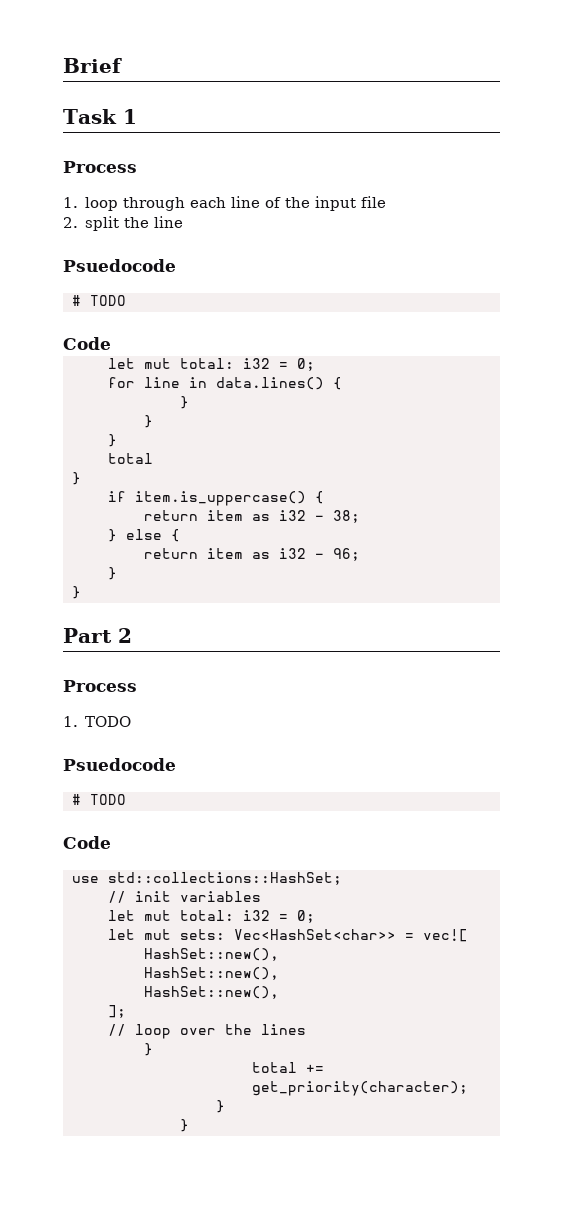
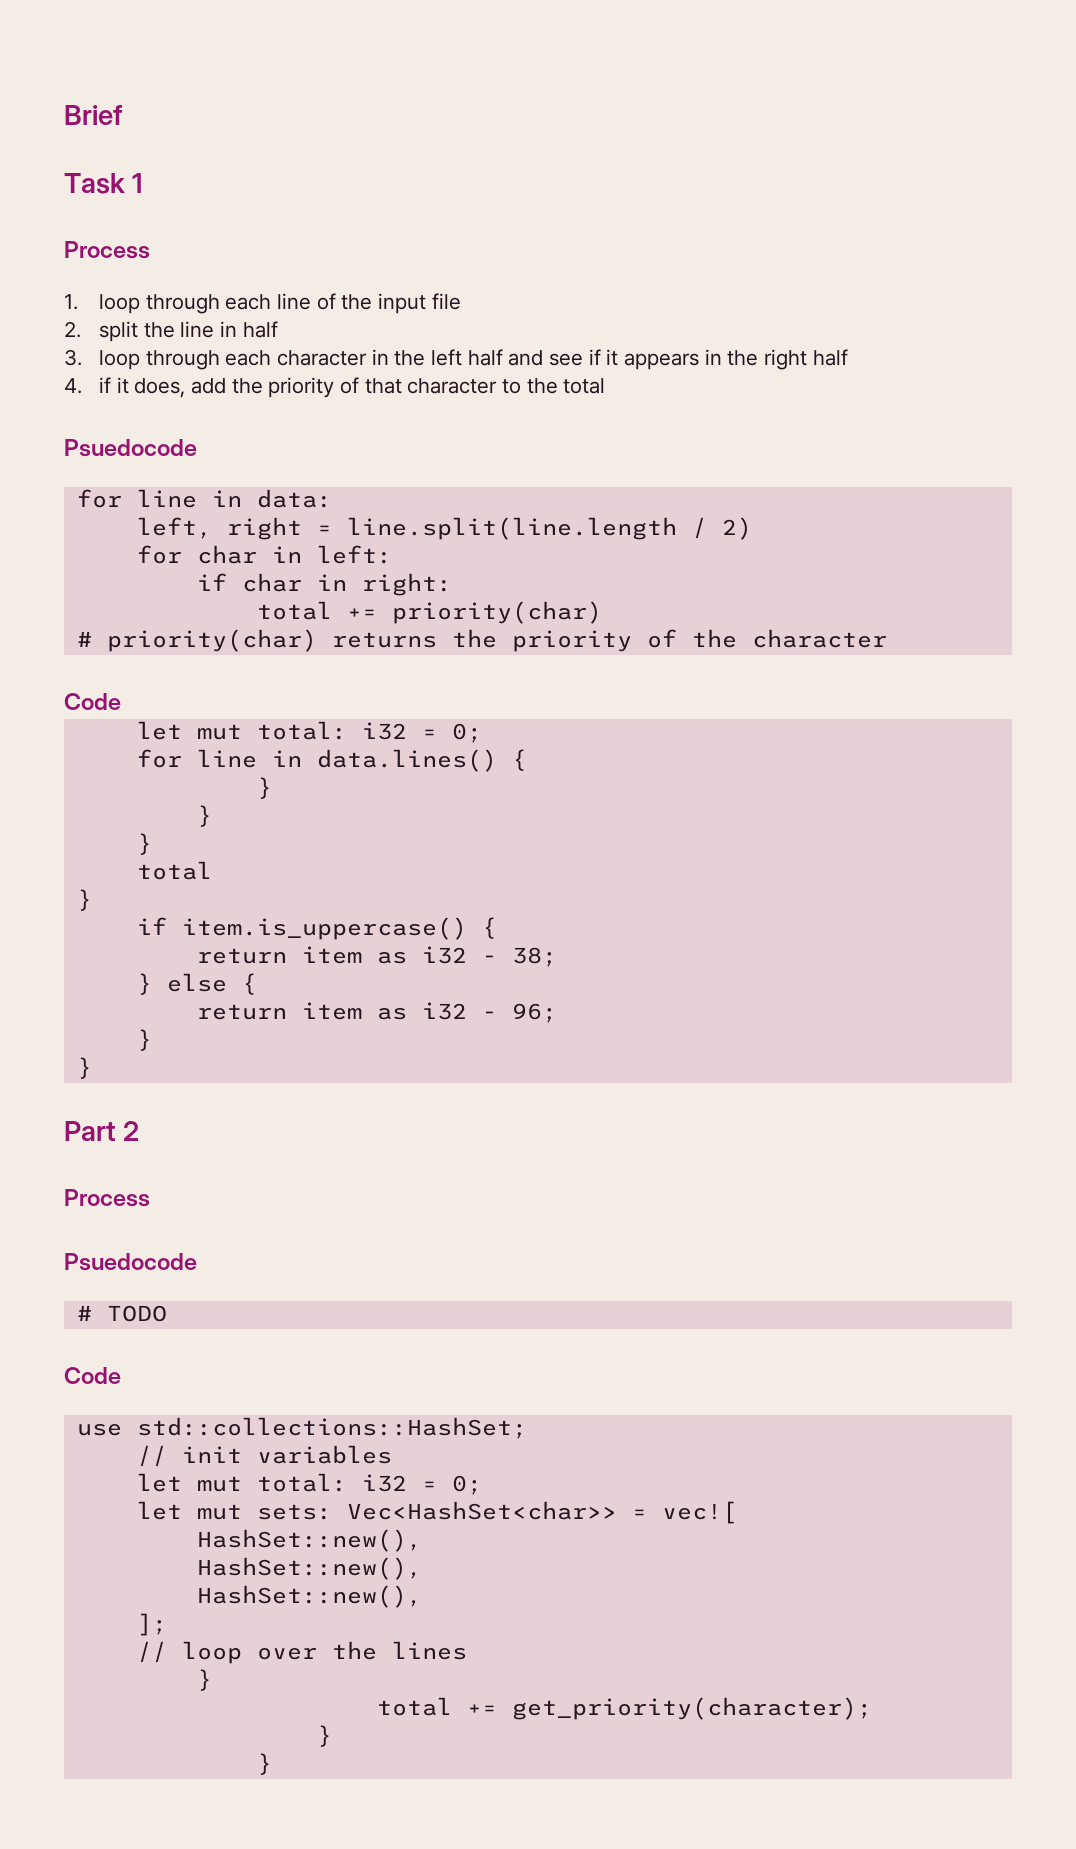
[63,259,176,272] [71,295,126,306] // Psuedocode // # TODO -> [220,321,278,338] [64,349,848,370] [64,377,606,398] [64,439,197,457] [76,489,332,508] [136,517,752,540] [136,545,392,564] [196,573,452,596] [256,601,602,624] [76,629,887,652] in half // 3. loop through each character in the left half and see if it appears in the right half // 4. if it does, add the priority of that character to the total // Psuedocode // for line in data: // left, right = line.split(line.length / 2) // for char in left: // if char in right: // total += priority(char) // # priority(char) returns the priority of the character
[63,716,132,727] // 1. TODO -> (150, 1198) none

